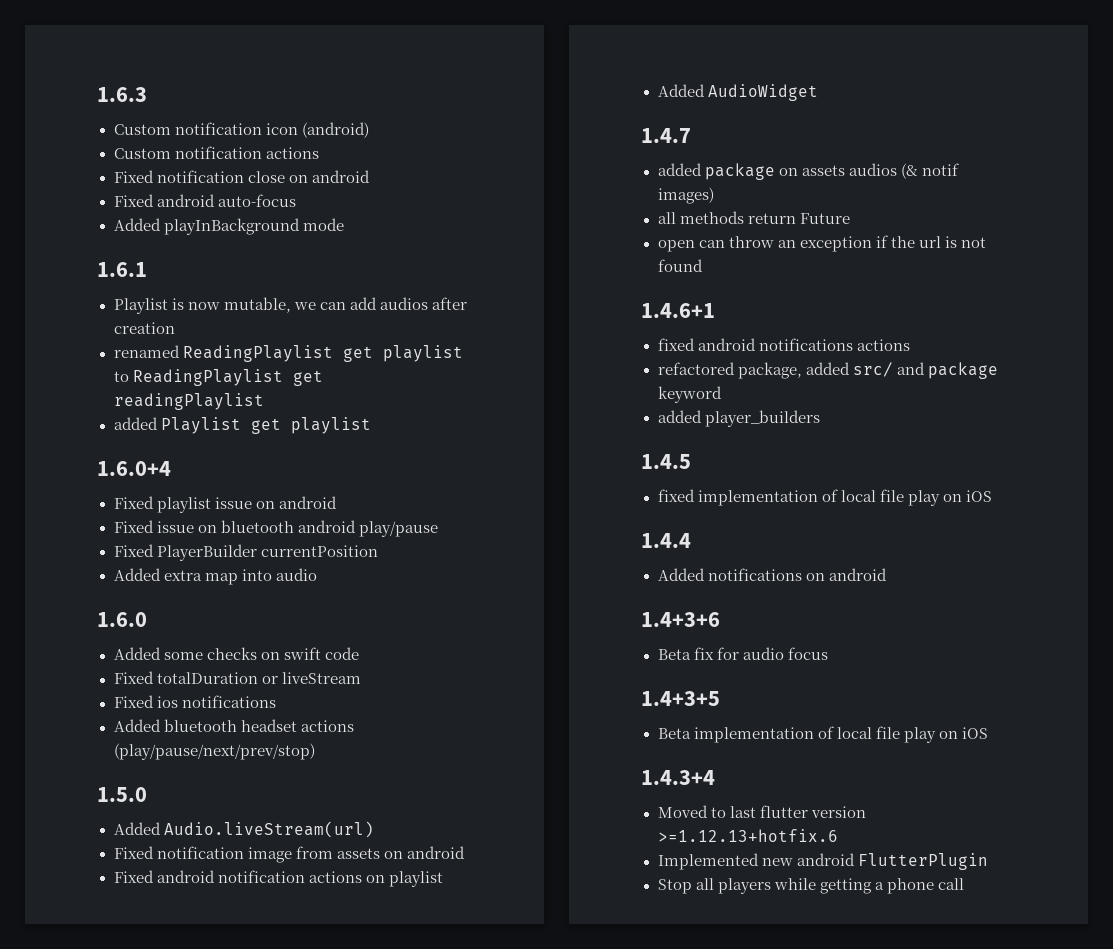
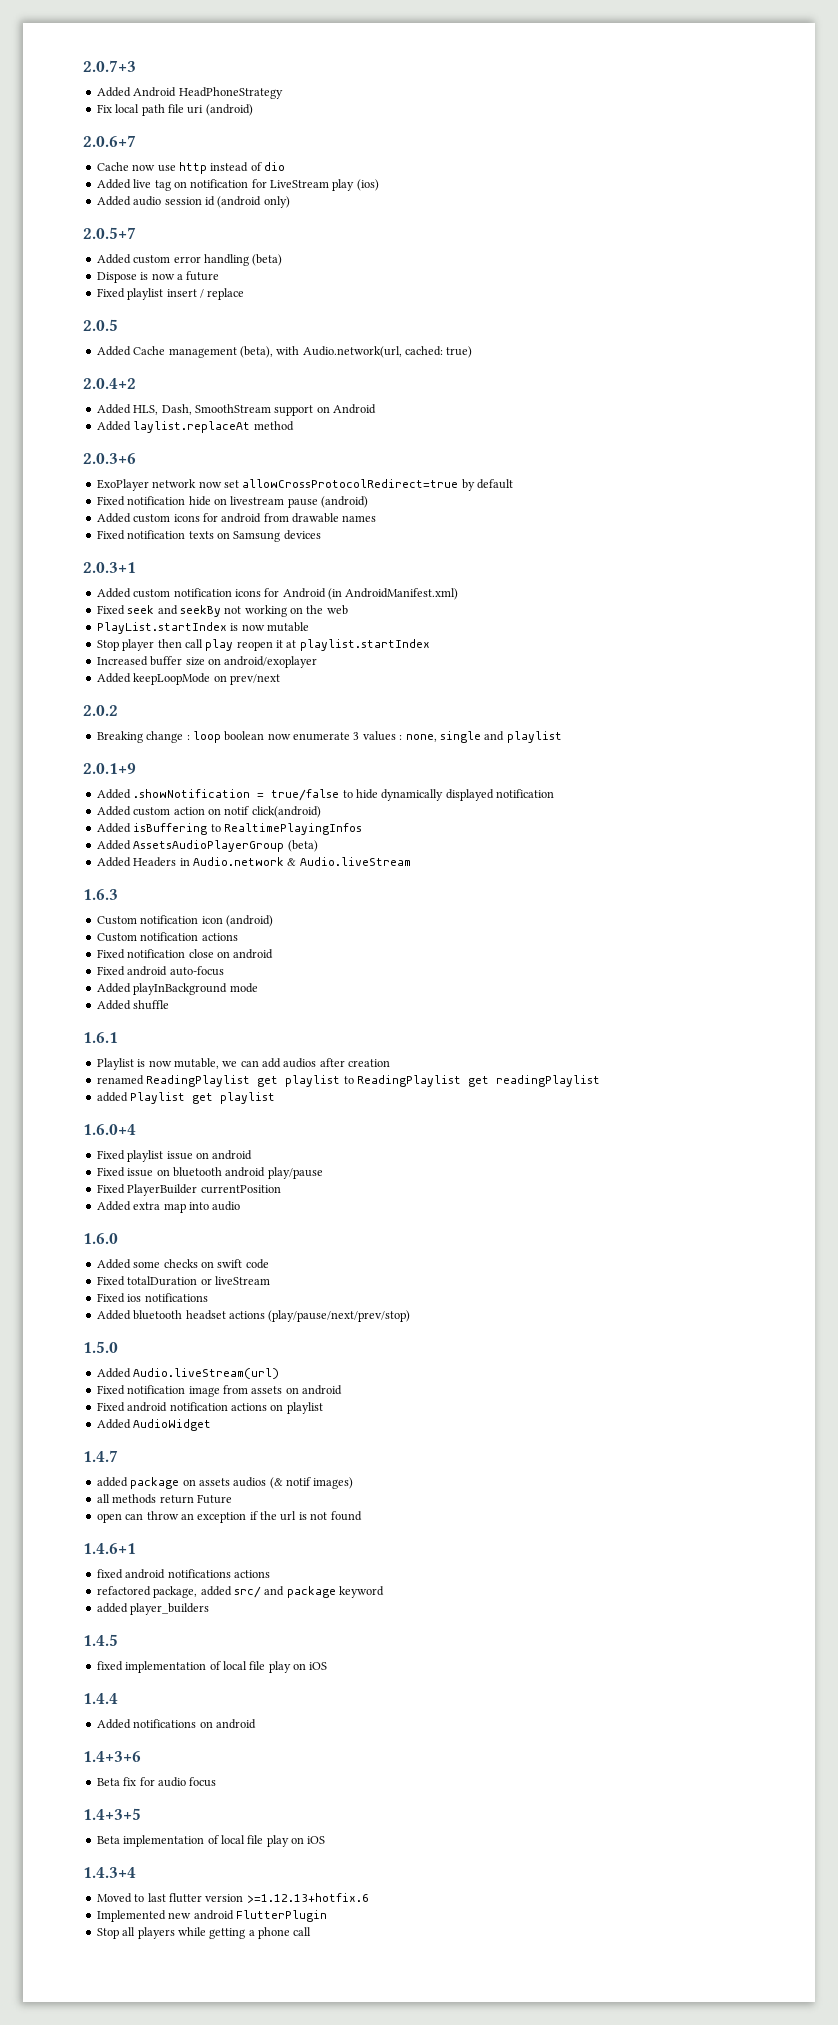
(97, 94) none -> [83,60,136,72] [96,87,283,99] [96,104,253,116] [83,135,136,147] [96,162,285,174] [96,179,379,191] [96,196,290,208] [83,227,136,239] [96,254,283,266] [96,271,220,283] [96,288,245,300] [83,319,118,331] [96,346,473,358] [83,378,136,389] [96,404,376,416] [96,421,294,433] [83,453,136,464] [96,479,513,491] [96,496,368,508] [96,513,377,523] [96,530,321,542] [83,562,136,573] [96,588,459,600] [96,605,348,617] [96,622,309,634] [96,639,430,651] [96,656,318,668] [96,673,280,685] [83,705,118,716] [96,731,562,743] [83,763,136,774] [96,789,554,801] [96,806,321,818] [96,823,362,835] [96,840,318,852] [96,857,411,867] 2.0.7+3 // Added Android HeadPhoneStrategy // Fix local path file uri (android) // 2.0.6+7 // Cache now use http instead of dio // Added live tag on notification for LiveStream play (ios) // Added audio session id (android only) // 2.0.5+7 // Added custom error handling (beta) // Dispose is now a future // Fixed playlist insert / replace // 2.0.5 // Added Cache management (beta), with Audio.network(url, cached: true) // 2.0.4+2 // Added HLS, Dash, SmoothStream support on Android // Added laylist.replaceAt method // 2.0.3+6 // ExoPlayer network now set allowCrossProtocolRedirect=true by default // Fixed notification hide on livestream pause (android) // Added custom icons for android from drawable names // Fixed notification texts on Samsung devices // 2.0.3+1 // Added custom notification icons for Android (in AndroidManifest.xml) // Fixed seek and seekBy not working on the web // PlayList.startIndex is now mutable // Stop player then call play reopen it at playlist.startIndex // Increased buffer size on android/exoplayer // Added keepLoopMode on prev/next // 2.0.2 // Breaking change : loop boolean now enumerate 3 values : none, single and playlist // 2.0.1+9 // Added .showNotification = true/false to hide dynamically displayed notification // Added custom action on notif click(android) // Added isBuffering to RealtimePlayingInfos // Added AssetsAudioPlayerGroup (beta) // Added Headers in Audio.network & Audio.liveStream //
(344, 224) none -> [96,1000,170,1010] // Added shuffle

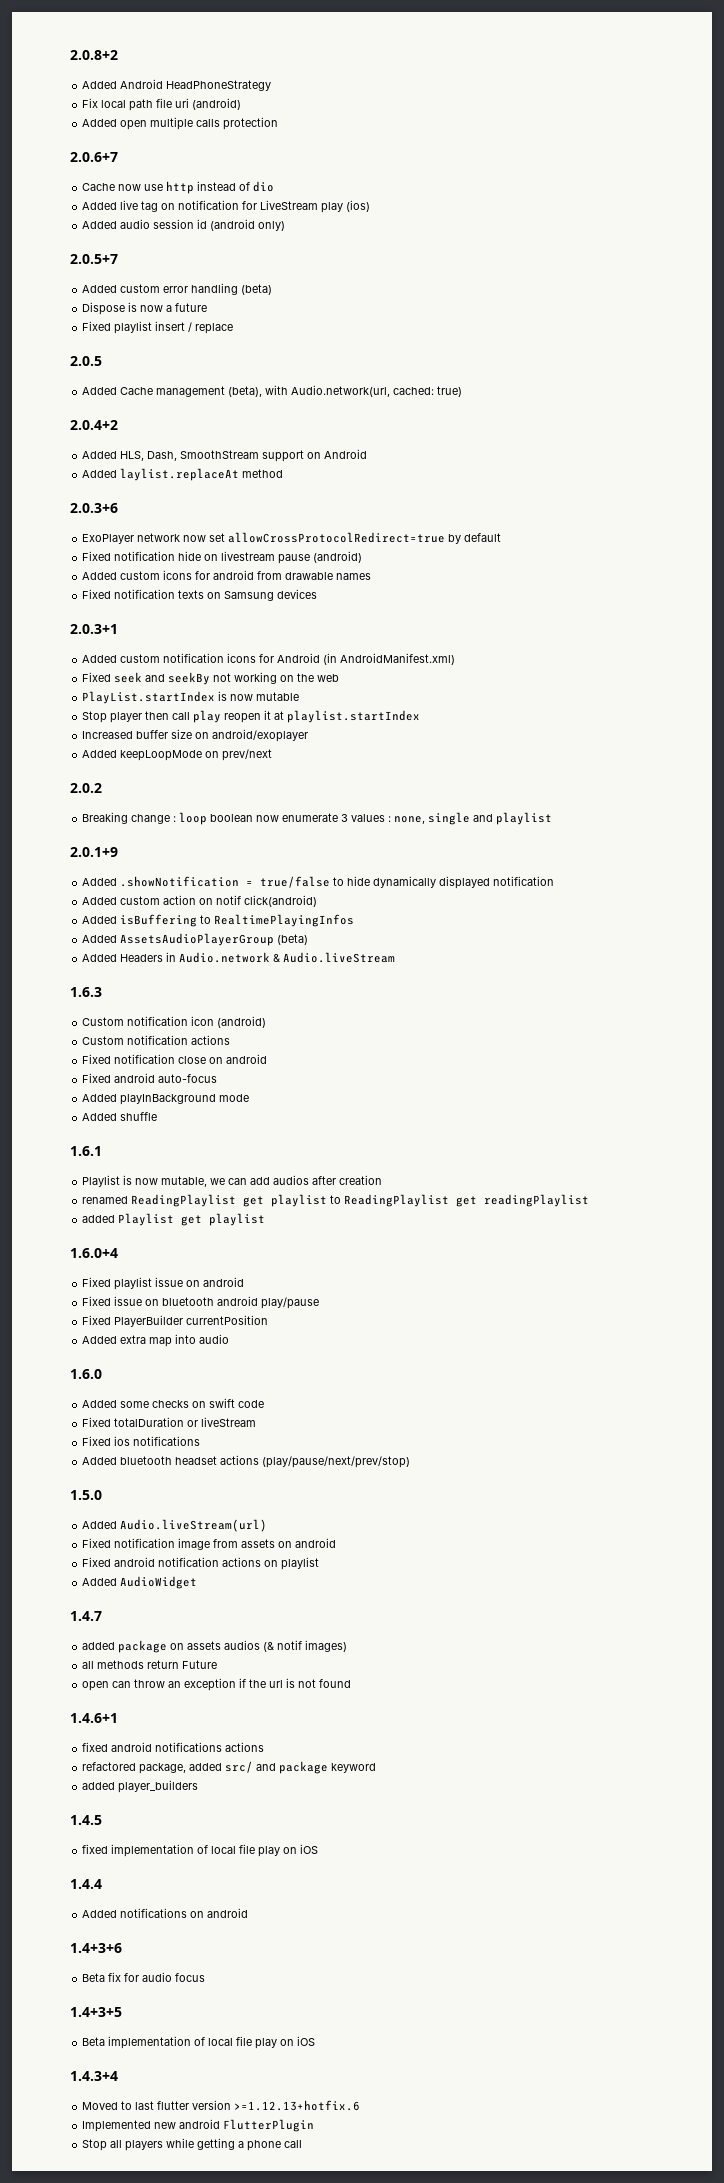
[83,60,136,72] 2.0.7+3 -> [70,50,118,60] 2.0.8+2
(253, 110) none -> [82,117,279,130] // Added open multiple calls protection

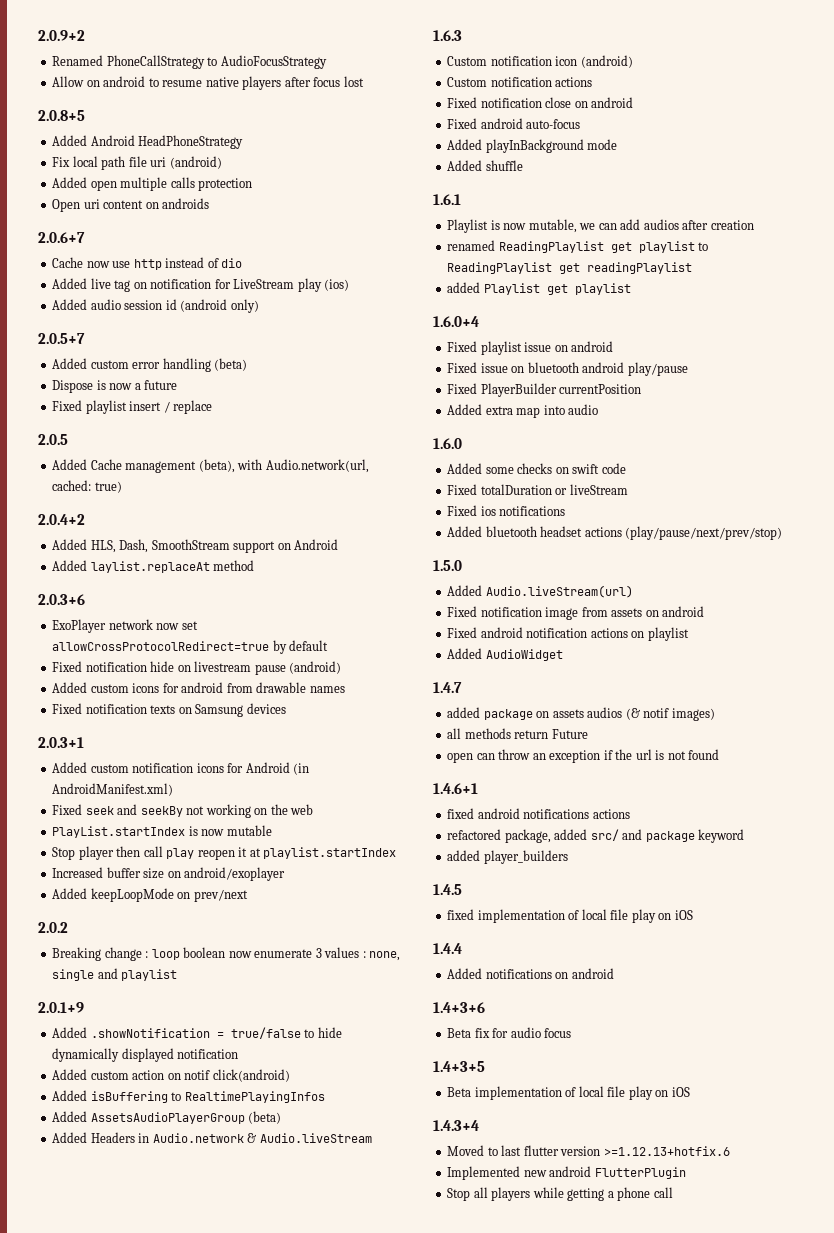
[70,50,118,60] 2.0.8+2 -> [38,30,85,41] [52,55,327,69] [52,76,364,90] [38,110,85,121] 2.0.9+2 // Renamed PhoneCallStrategy to AudioFocusStrategy // Allow on android to resume native players after focus lost // 2.0.8+5
(279, 123) none -> [52,198,210,212] // Open uri content on androids

